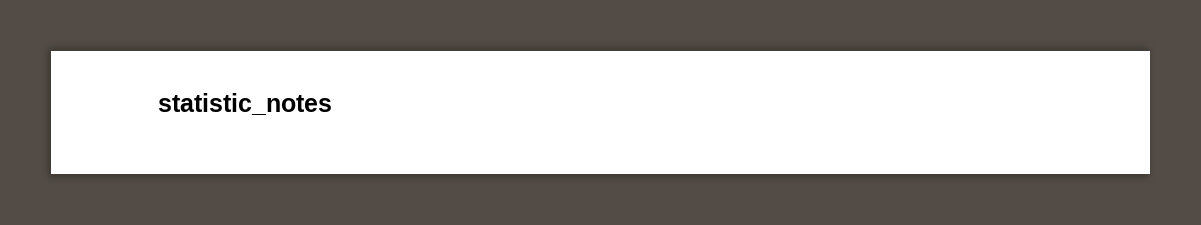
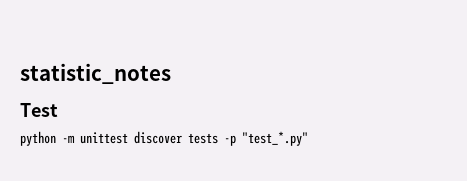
(332, 104) none -> [20,103,58,117] [20,131,308,146] // Test // python -m unittest discover tests -p "test_*.py"

